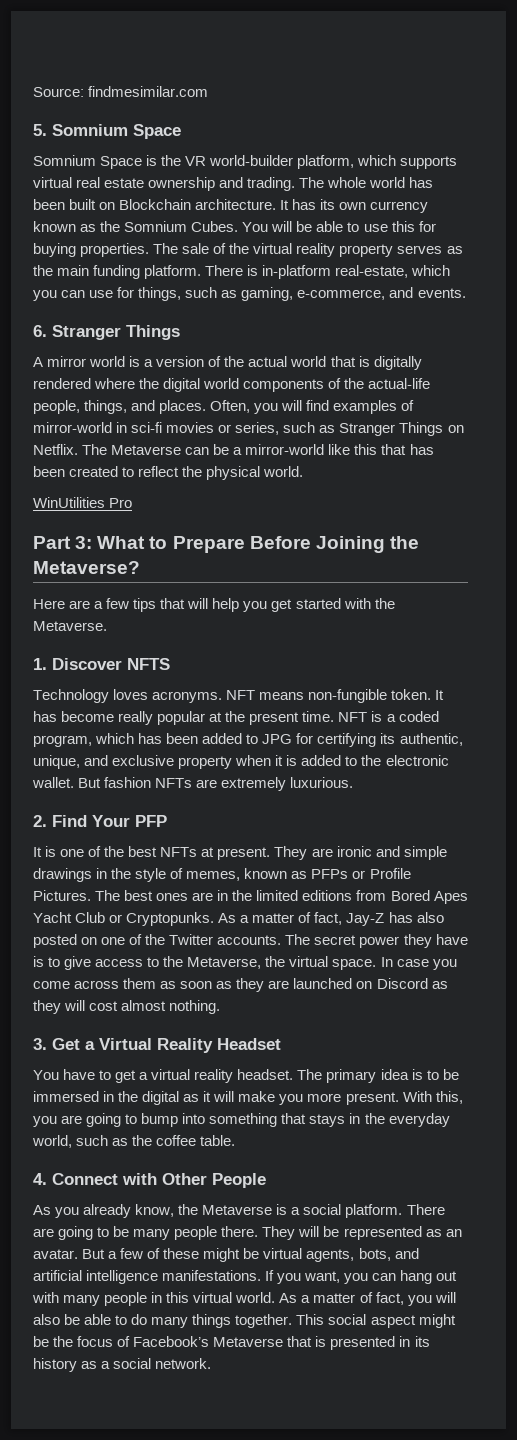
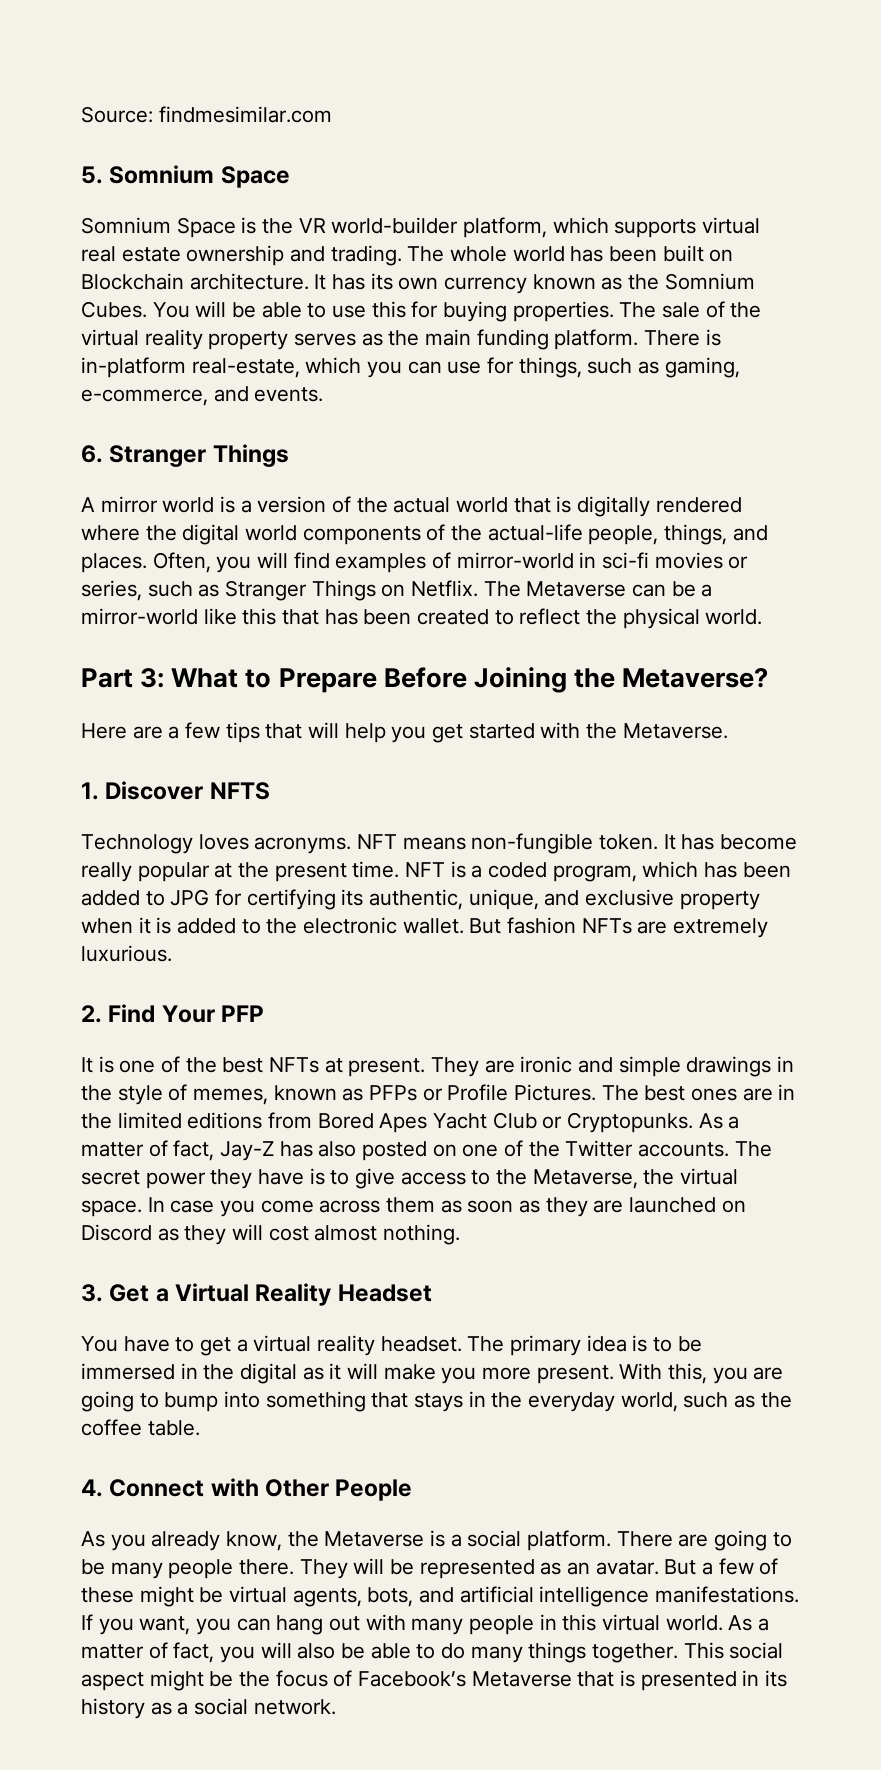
[33,497,133,508] // WinUtilities Pro -> (763, 617) none

